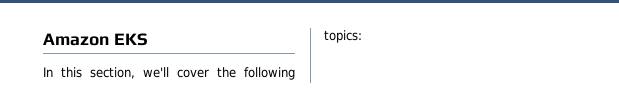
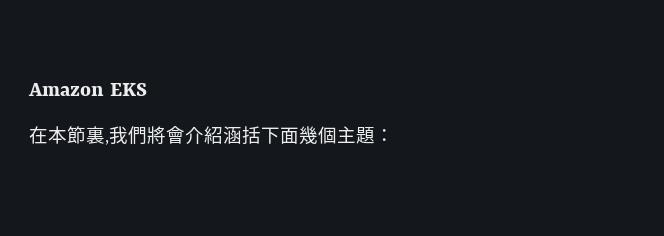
[43,67,295,80] [324,30,362,43] In this section, we'll cover the following topics: -> [29,126,394,145] 在本節裏,我們將會介紹涵括下面幾個主題：

